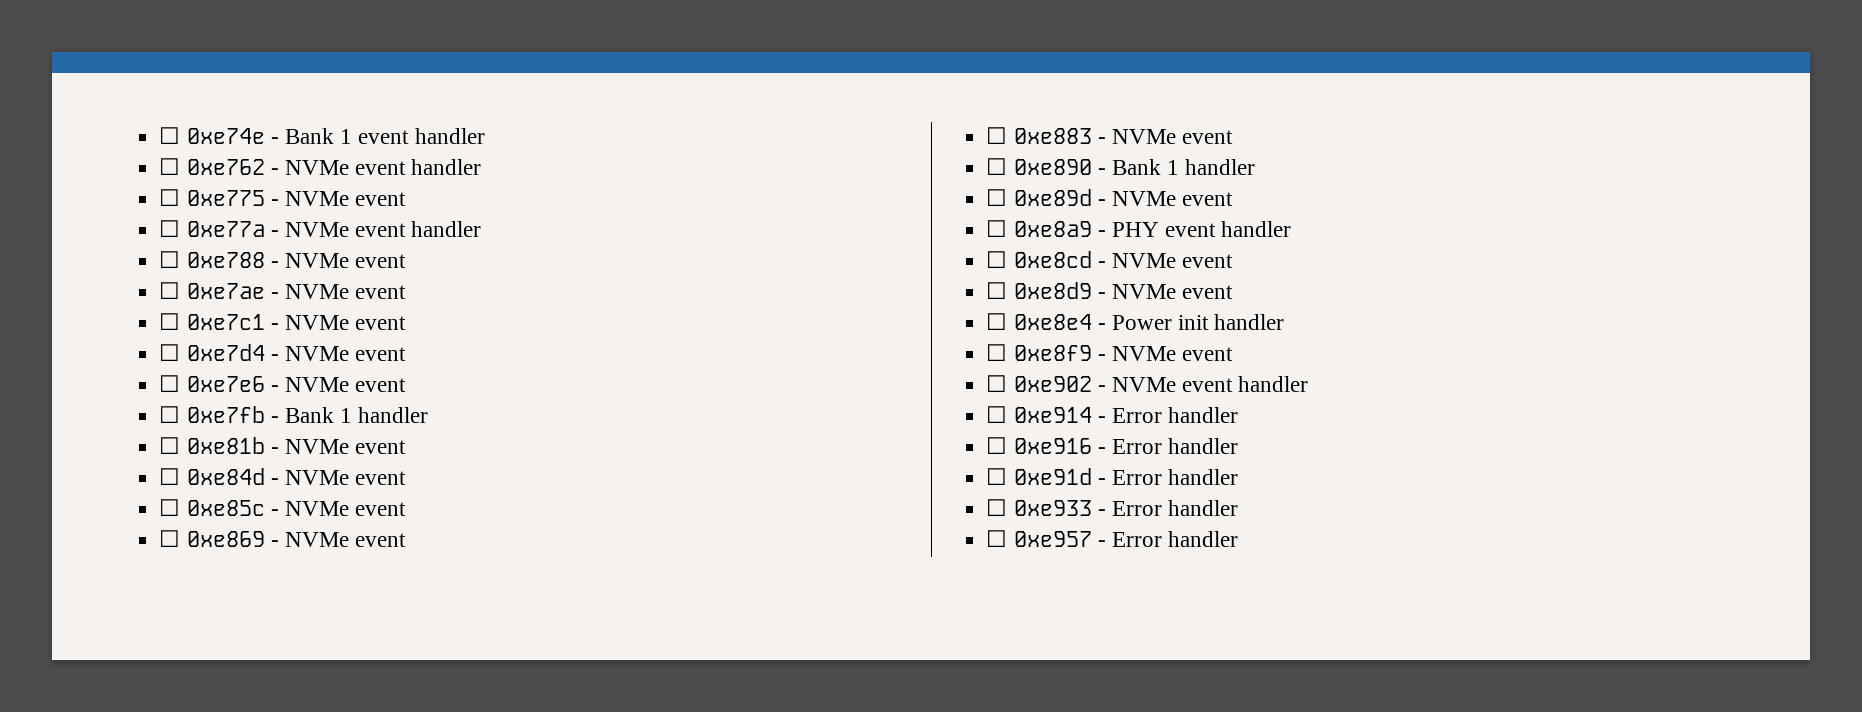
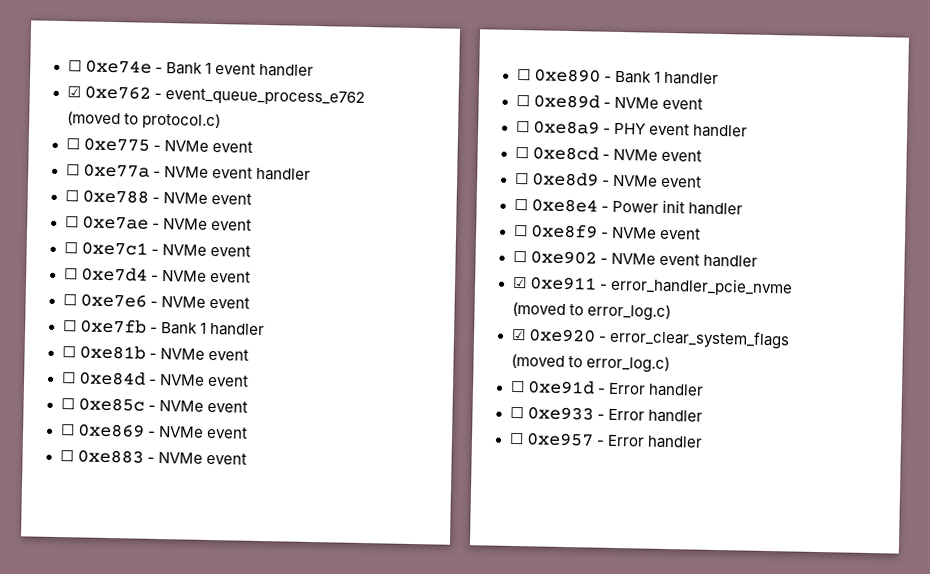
[159,158,181,175] ☐ -> [66,86,81,98] ☑
[284,159,482,175] NVMe event handler -> [164,88,365,106] [66,111,221,130] event_queue_process_e762 (moved to protocol.c)
[986,406,1239,423] [986,437,1239,454] ☐ 0xe914 - Error handler // ☐ 0xe916 - Error handler -> [511,276,793,297] [511,301,671,322] [510,328,790,350] [510,353,670,374] ☑ 0xe911 - error_handler_pcie_nvme (moved to error_log.c) // ☑ 0xe920 - error_clear_system_flags (moved to error_log.c)

